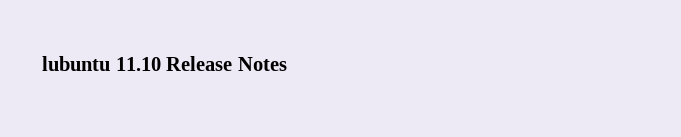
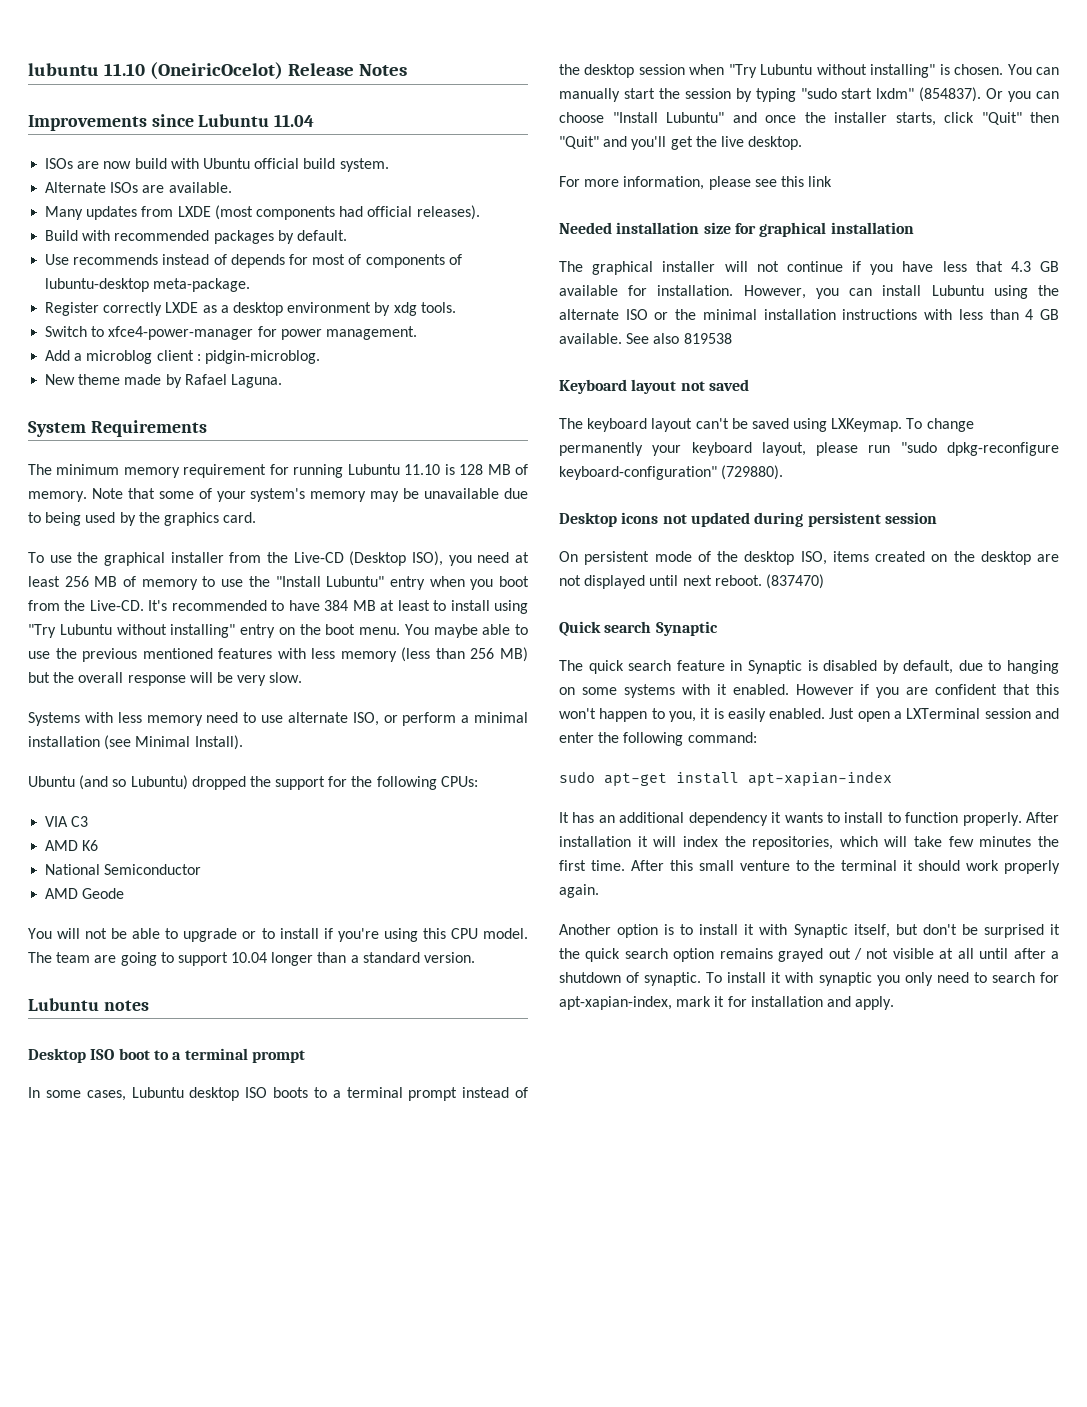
(161, 64) none -> [149,62,283,80] (OneiricOcelot)
(287, 64) none -> [28,114,315,131] [45,158,389,172] [45,182,232,193] [45,205,480,220] [45,230,347,244] [45,254,462,268] [45,278,251,292] [45,302,456,316] [45,326,417,340] [45,350,320,364] [45,374,282,388] [28,420,207,437] [28,464,528,478] [28,488,529,502] [28,512,257,526] [28,551,530,566] [28,576,529,590] [28,600,528,614] [28,624,528,638] [28,647,528,662] [28,672,303,686] [28,712,528,726] [28,735,243,750] [28,775,478,790] [45,816,89,827] [45,840,99,851] [45,864,202,875] [45,888,125,899] [28,928,528,942] [28,952,476,966] [28,998,149,1011] [28,1048,305,1063] [28,1087,528,1101] [559,64,1059,78] [559,87,1059,102] [559,112,1059,126] [559,136,803,150] [559,176,833,190] [559,222,914,237] [559,261,1059,275] [559,285,1059,299] [559,309,1059,320] [559,333,732,344] [559,379,749,394] [559,418,974,432] [559,442,1059,456] [559,465,784,480] [559,512,937,527] [559,551,1059,565] [559,574,824,589] [559,621,718,636] [559,660,1059,674] [559,684,1059,698] [559,708,1059,722] [559,732,757,746] [559,771,892,786] [559,812,1059,826] [559,836,1059,850] [559,860,1060,874] [559,884,599,898] [559,924,1060,938] [559,948,1059,962] [559,972,1059,986] [559,996,895,1010] // Improvements since Lubuntu 11.04 // ISOs are now build with Ubuntu official build system. // Alternate ISOs are available. // Many updates from LXDE (most components had official releases). // Build with recommended packages by default. // Use recommends instead of depends for most of components of lubuntu-desktop meta-package. // Register correctly LXDE as a desktop environment by xdg tools. // Switch to xfce4-power-manager for power management. // Add a microblog client : pidgin-microblog. // New theme made by Rafael Laguna. // System Requirements // The minimum memory requirement for running Lubuntu 11.10 is 128 MB of memory. Note that some of your system's memory may be unavailable due to being used by the graphics card. // To use the graphical installer from the Live-CD (Desktop ISO), you need at least 256 MB of memory to use the "Install Lubuntu" entry when you boot from the Live-CD. It's recommended to have 384 MB at least to install using "Try Lubuntu without installing" entry on the boot menu. You maybe able to use the previous mentioned features with less memory (less than 256 MB) but the overall response will be very slow. // Systems with less memory need to use alternate ISO, or perform a minimal installation (see Minimal Install). // Ubuntu (and so Lubuntu) dropped the support for the following CPUs: // VIA C3 // AMD K6 // National Semiconductor // AMD Geode // You will not be able to upgrade or to install if you're using this CPU model. The team are going to support 10.04 longer than a standard version. // Lubuntu notes // Desktop ISO boot to a terminal prompt // In some cases, Lubuntu desktop ISO boots to a terminal prompt instead of the desktop session when "Try Lubuntu without installing" is chosen. You can manually start the session by typing "sudo start lxdm" (854837). Or you can choose "Install Lubuntu" and once the installer starts, click "Quit" then "Quit" and you'll get the live desktop. // For more information, please see this link // Needed installation size for graphical installation // The graphical installer will not continue if you have less that 4.3 GB available for installation. However, you can install Lubuntu using the alternate ISO or the minimal installation instructions with less than 4 GB available. See also 819538 // Keyboard layout not saved // The keyboard layout can't be saved using LXKeymap. To change permanently your keyboard layout, please run "sudo dpkg-reconfigure keyboard-configuration" (729880). // Desktop icons not updated during persistent session // On persistent mode of the desktop ISO, items created on the desktop are not displayed until next reboot. (837470) // Quick search Synaptic // The quick search feature in Synaptic is disabled by default, due to hanging on some systems with it enabled. However if you are confident that this won't happen to you, it is easily enabled. Just open a LXTerminal session and enter the following command: // sudo apt-get install apt-xapian-index // It has an additional dependency it wants to install to function properly. After installation it will index the repositories, which will take few minutes the first time. After this small venture to the terminal it should work properly again. // Another option is to install it with Synaptic itself, but don't be surprised it the quick search option remains grayed out / not visible at all until after a shutdown of synaptic. To install it with synaptic you only need to search for apt-xapian-index, mark it for installation and apply.

